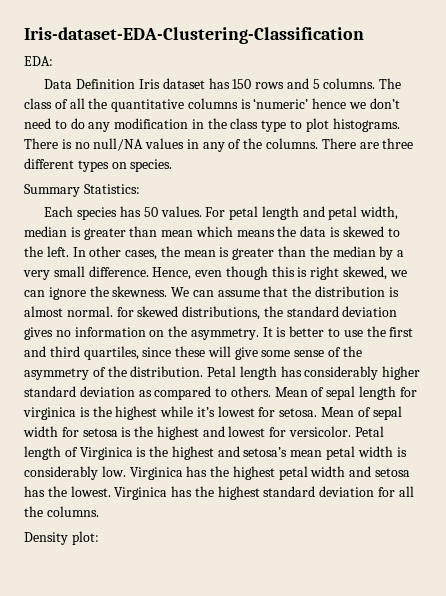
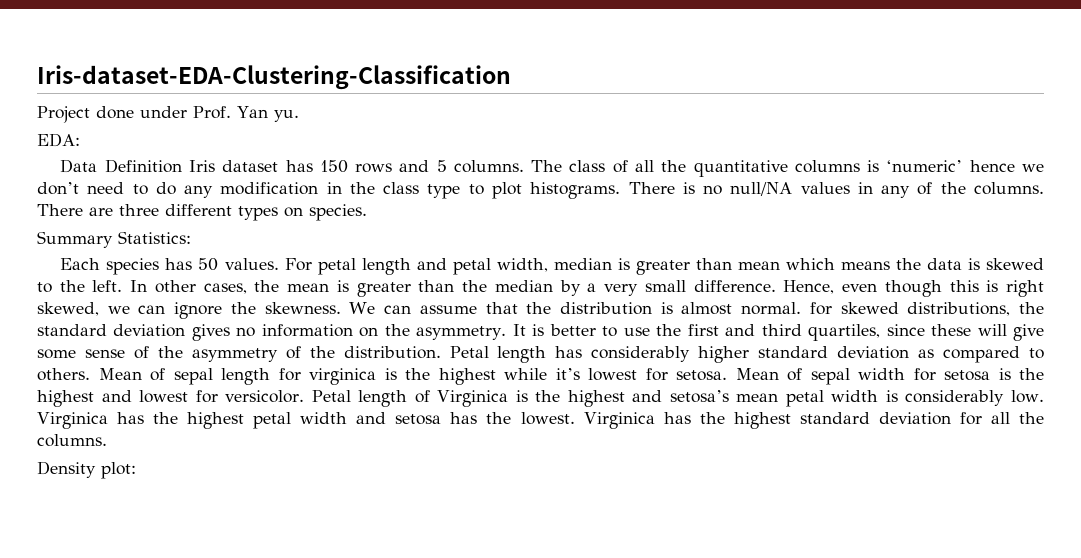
(364, 35) none -> [37,106,299,123] // Project done under Prof. Yan yu.

